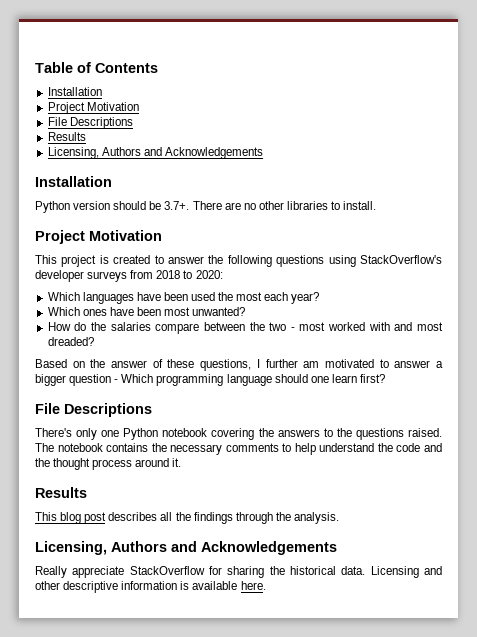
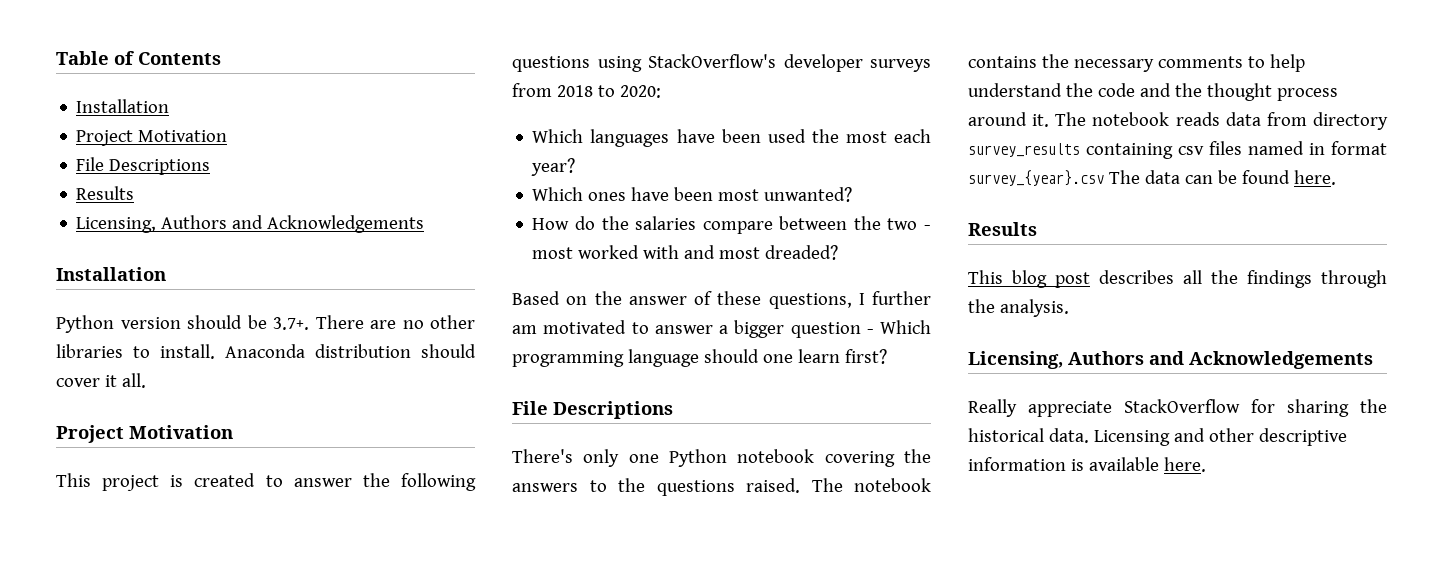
(377, 205) none -> [225,344,476,358] [56,373,146,388] Anaconda distribution should cover it all.
(182, 462) none -> [1055,112,1388,130] [968,141,1387,159] [968,170,1336,186] The notebook reads data from directory survey_results containing csv files named in format survey_{year}.csv The data can be found here.

